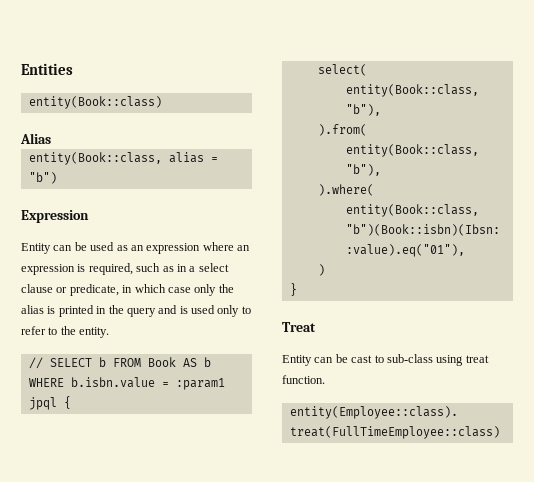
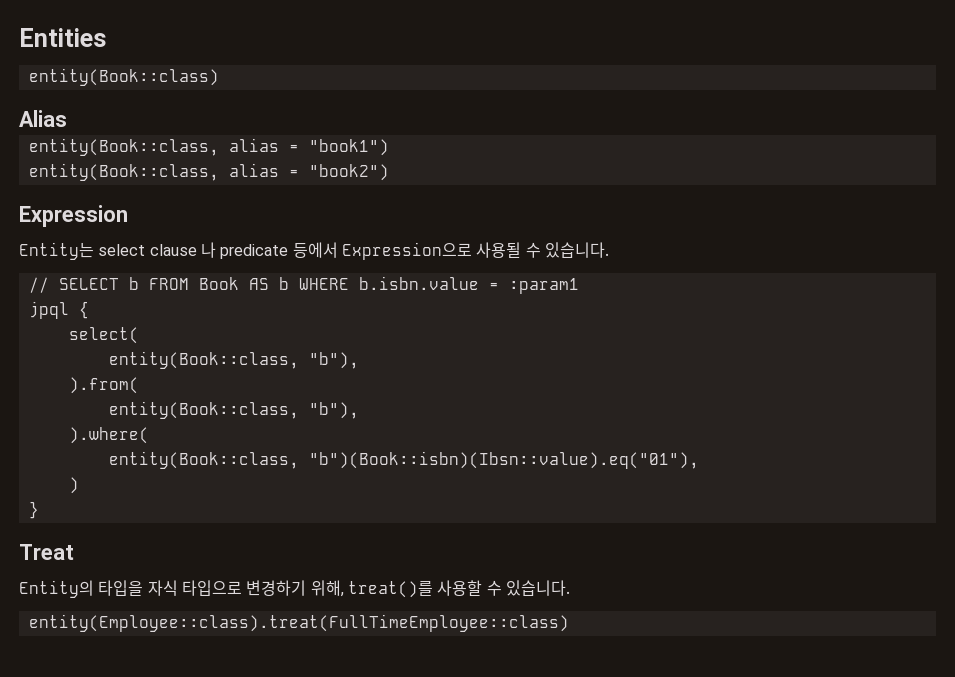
[28,172,57,184] [21,210,89,223] [21,242,250,254] [21,263,229,275] [21,284,234,296] [21,305,251,317] [21,326,110,338] "b") // Expression // Entity can be used as an expression where an expression is required, such as in a select clause or predicate, in which case only the alias is printed in the query and is used only to refer to the entity. -> [308,139,389,156] [28,163,389,181] [19,205,128,227] [19,242,609,260] "book1") // entity(Book::class, alias = "book2") // Expression // Entity는 select clause 나 predicate 등에서 Expression으로 사용될 수 있습니다.
[282,354,489,366] [282,375,325,384] Entity can be cast to sub-class using treat function. -> [19,580,570,598] Entity의 타입을 자식 타입으로 변경하기 위해, treat()를 사용할 수 있습니다.

